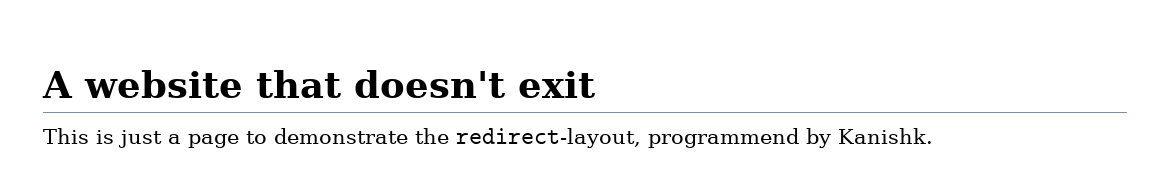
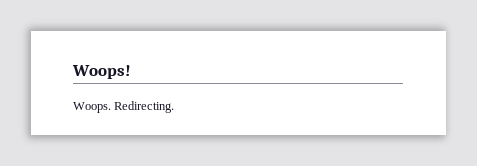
[42,70,595,98] [43,128,933,148] A website that doesn't exit // This is just a page to demonstrate the redirect-layout, programmend by Kanishk. -> [72,65,131,79] [73,101,175,113] Woops! // Woops. Redirecting.

